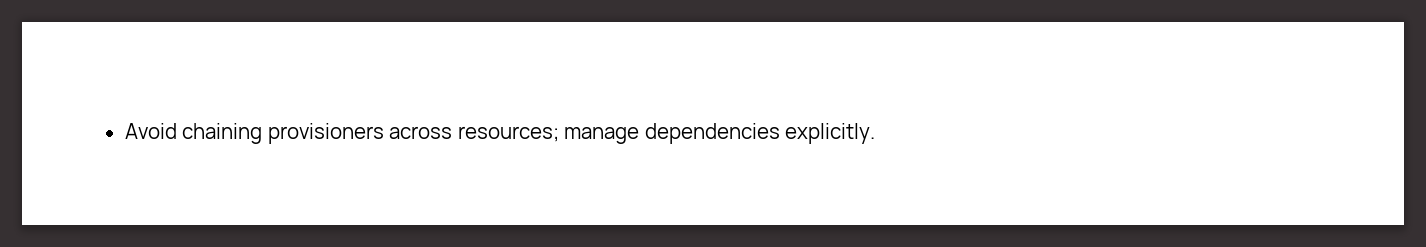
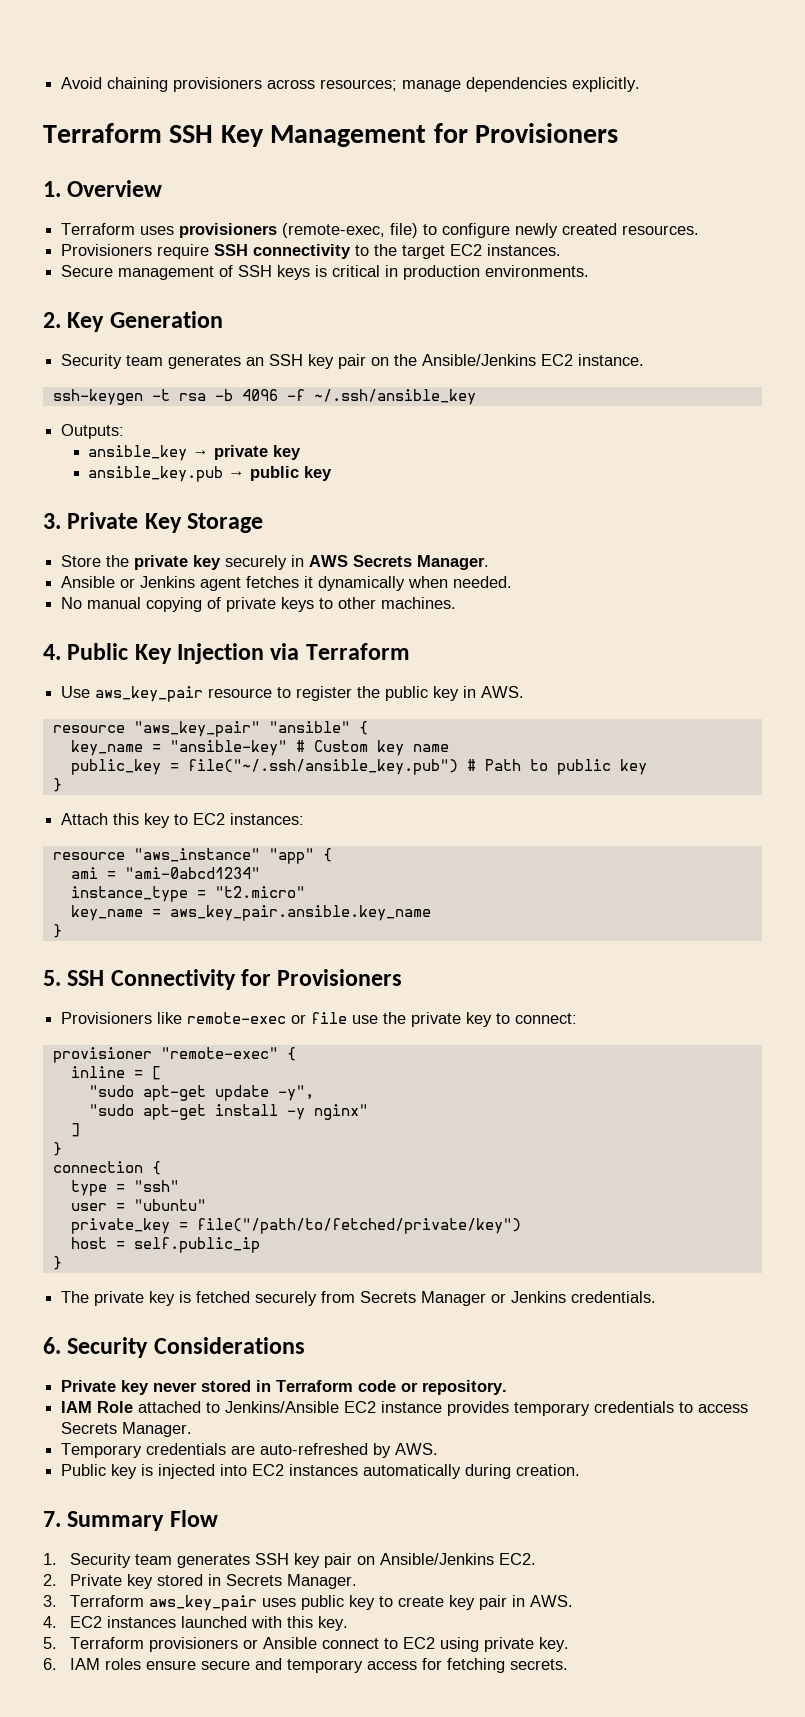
(876, 133) none -> [43,123,619,147] [43,180,163,197] [61,223,700,238] [61,244,562,259] [61,265,590,280] [43,311,223,332] [61,354,645,369] [52,389,476,405] [61,424,125,439] [88,445,302,461] [88,466,333,482] [43,512,264,533] [61,555,490,570] [61,576,513,591] [61,597,457,612] [43,643,410,664] [61,686,525,702] [52,721,368,737] [70,740,449,756] [70,759,647,775] [52,778,62,792] [61,813,305,828] [52,848,332,864] [70,867,260,879] [70,886,305,902] [70,905,431,921] [52,924,62,938] [43,969,403,990] [61,1012,578,1027] [52,1047,296,1063] [70,1066,161,1080] [88,1085,314,1101] [88,1104,368,1120] [70,1123,80,1137] [52,1142,62,1156] [52,1161,161,1175] [70,1180,179,1196] [70,1199,206,1211] [70,1218,521,1234] [70,1237,260,1253] [52,1256,62,1270] [61,1291,657,1306] [43,1337,305,1358] [61,1380,508,1395] [61,1401,749,1416] [61,1422,193,1437] [61,1443,439,1458] [61,1464,581,1479] [43,1510,218,1531] [43,1553,537,1568] [43,1574,358,1589] [43,1595,574,1611] [43,1616,349,1631] [43,1637,570,1652] [43,1658,569,1673] // Terraform SSH Key Management for Provisioners // 1. Overview // Terraform uses provisioners (remote-exec, file) to configure newly created resources. // Provisioners require SSH connectivity to the target EC2 instances. // Secure management of SSH keys is critical in production environments. // 2. Key Generation // Security team generates an SSH key pair on the Ansible/Jenkins EC2 instance. // ssh-keygen -t rsa -b 4096 -f ~/.ssh/ansible_key // Outputs: // ansible_key → private key // ansible_key.pub → public key // 3. Private Key Storage // Store the private key securely in AWS Secrets Manager. // Ansible or Jenkins agent fetches it dynamically when needed. // No manual copying of private keys to other machines. // 4. Public Key Injection via Terraform // Use aws_key_pair resource to register the public key in AWS. // resource "aws_key_pair" "ansible" { // key_name = "ansible-key" # Custom key name // public_key = file("~/.ssh/ansible_key.pub") # Path to public key // } // Attach this key to EC2 instances: // resource "aws_instance" "app" { // ami = "ami-0abcd1234" // instance_type = "t2.micro" // key_name = aws_key_pair.ansible.key_name // } // 5. SSH Connectivity for Provisioners // Provisioners like remote-exec or file use the private key to connect: // provisioner "remote-exec" { // inline = [ // "sudo apt-get update -y", // "sudo apt-get install -y nginx" // ] // } // connection { // type = "ssh" // user = "ubuntu" // private_key = file("/path/to/fetched/private/key") // host = self.public_ip // } // The private key is fetched securely from Secrets Manager or Jenkins credentials. // 6. Security Considerations // Private key never stored in Terraform code or repository. // IAM Role attached to Jenkins/Ansible EC2 instance provides temporary credentials to access Secrets Manager. // Temporary credentials are auto-refreshed by AWS. // Public key is injected into EC2 instances automatically during creation. // 7. Summary Flow // 1. Security team generates SSH key pair on Ansible/Jenkins EC2. // 2. Private key stored in Secrets Manager. // 3. Terraform aws_key_pair uses public key to create key pair in AWS. // 4. EC2 instances launched with this key. // 5. Terraform provisioners or Ansible connect to EC2 using private key. // 6. IAM roles ensure secure and temporary access for fetching secrets.

